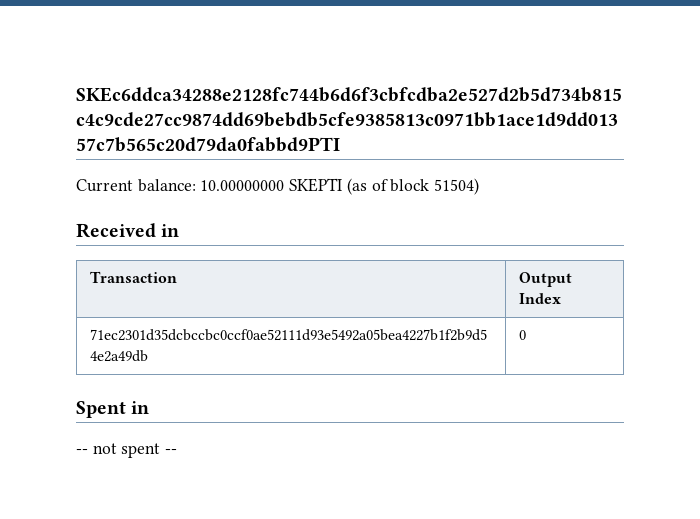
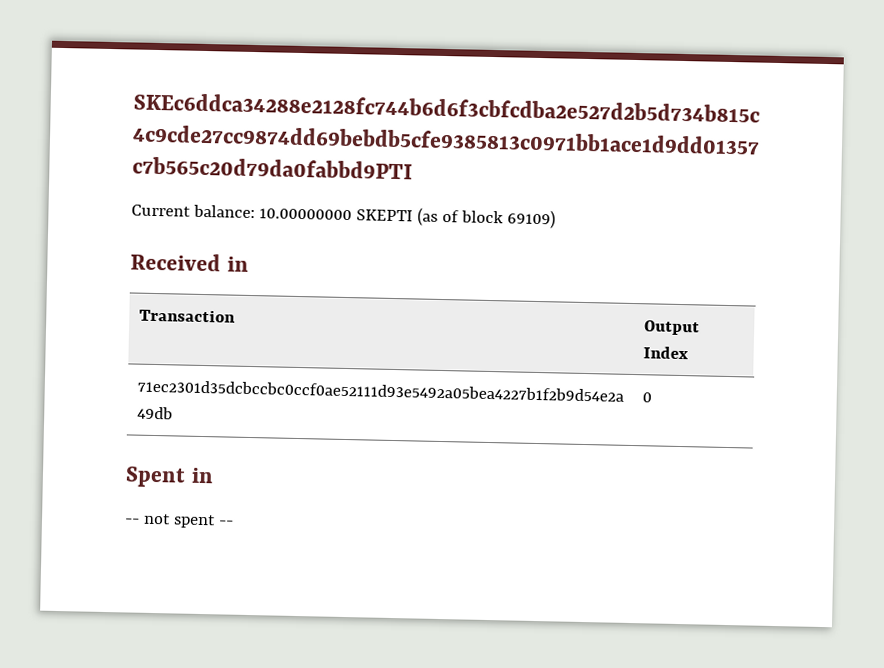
[434,178,480,195] 51504) -> [506,209,556,229] 69109)

